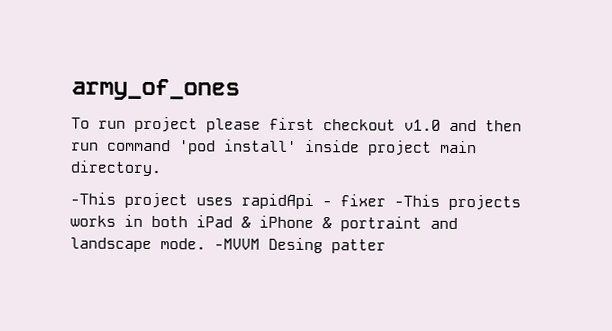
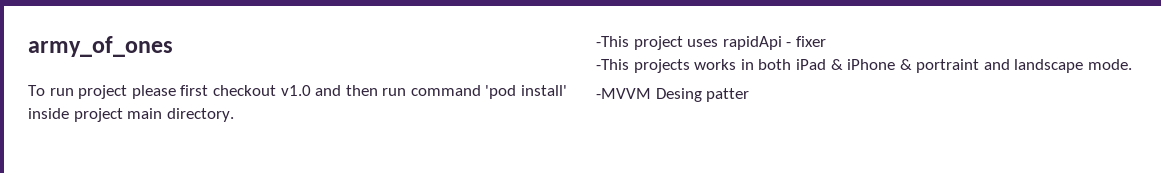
(386, 200) none -> (826, 41) //
(206, 244) none -> (1133, 64) //

